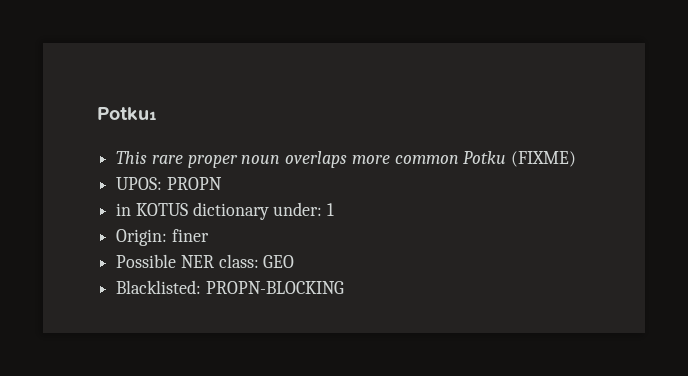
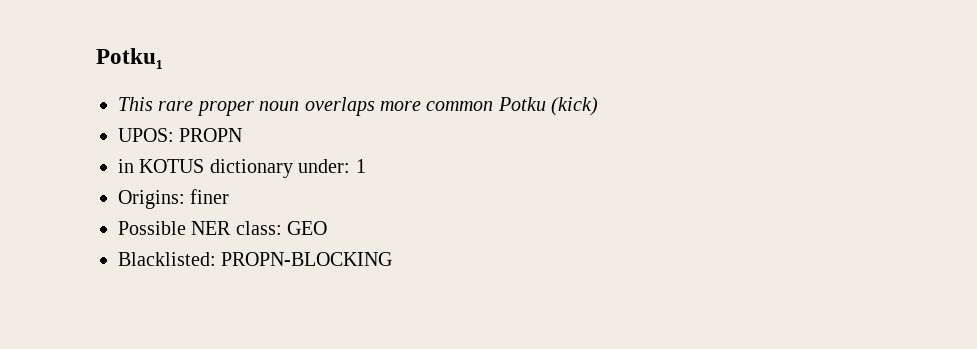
[511,151,577,167] (FIXME) -> [551,97,599,116] (kick)
[116,229,168,246] Origin: -> [118,190,185,209] Origins:

